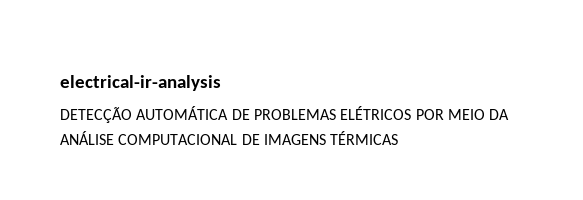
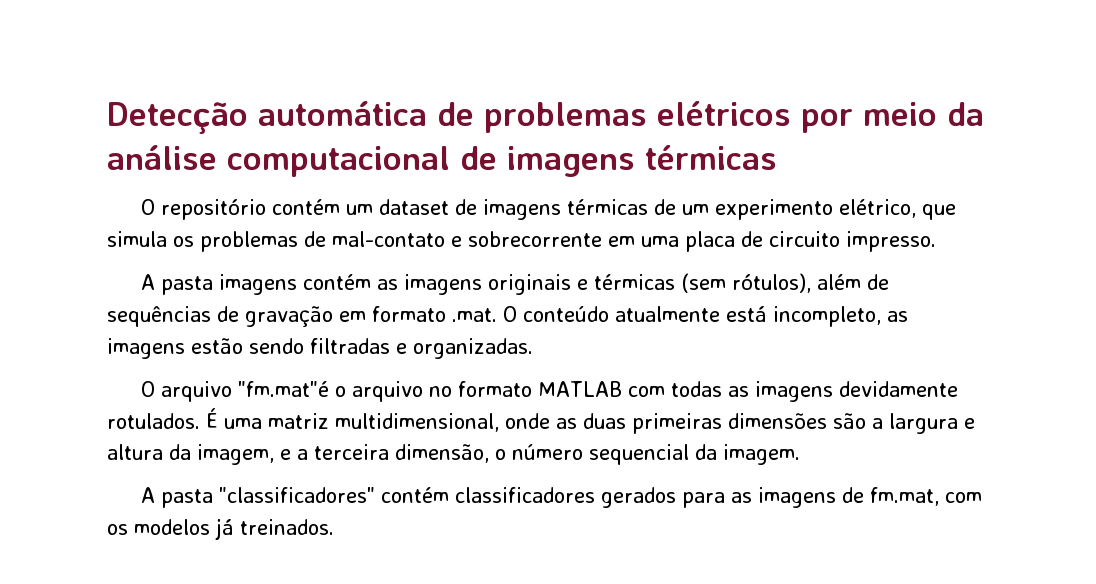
[60,75,221,91] [60,106,510,123] [60,131,399,145] electrical-ir-analysis // DETECÇÃO AUTOMÁTICA DE PROBLEMAS ELÉTRICOS POR MEIO DA ANÁLISE COMPUTACIONAL DE IMAGENS TÉRMICAS -> [107,101,984,134] [107,145,777,177] [141,199,957,220] [107,231,936,252] [141,273,890,295] [107,306,908,327] [107,338,533,359] [141,381,959,402] [107,408,975,434] [107,444,800,465] [141,487,983,508] [107,518,334,540] Detecção automática de problemas elétricos por meio da análise computacional de imagens térmicas // O repositório contém um dataset de imagens térmicas de um experimento elétrico, que simula os problemas de mal-contato e sobrecorrente em uma placa de circuito impresso. // A pasta imagens contém as imagens originais e térmicas (sem rótulos), além de sequências de gravação em formato .mat. O conteúdo atualmente está incompleto, as imagens estão sendo filtradas e organizadas. // O arquivo "fm.mat"é o arquivo no formato MATLAB com todas as imagens devidamente rotulados. É uma matriz multidimensional, onde as duas primeiras dimensões são a largura e altura da imagem, e a terceira dimensão, o número sequencial da imagem. // A pasta "classificadores" contém classificadores gerados para as imagens de fm.mat, com os modelos já treinados.

